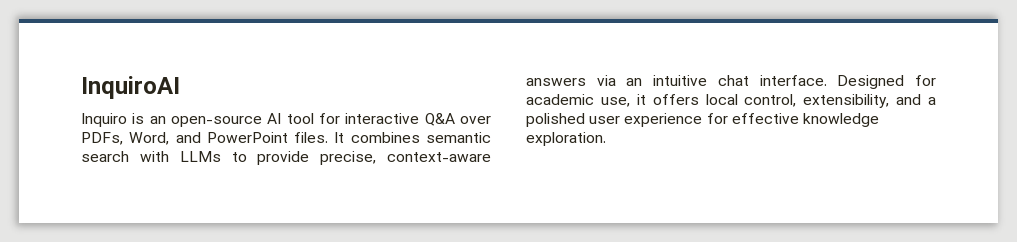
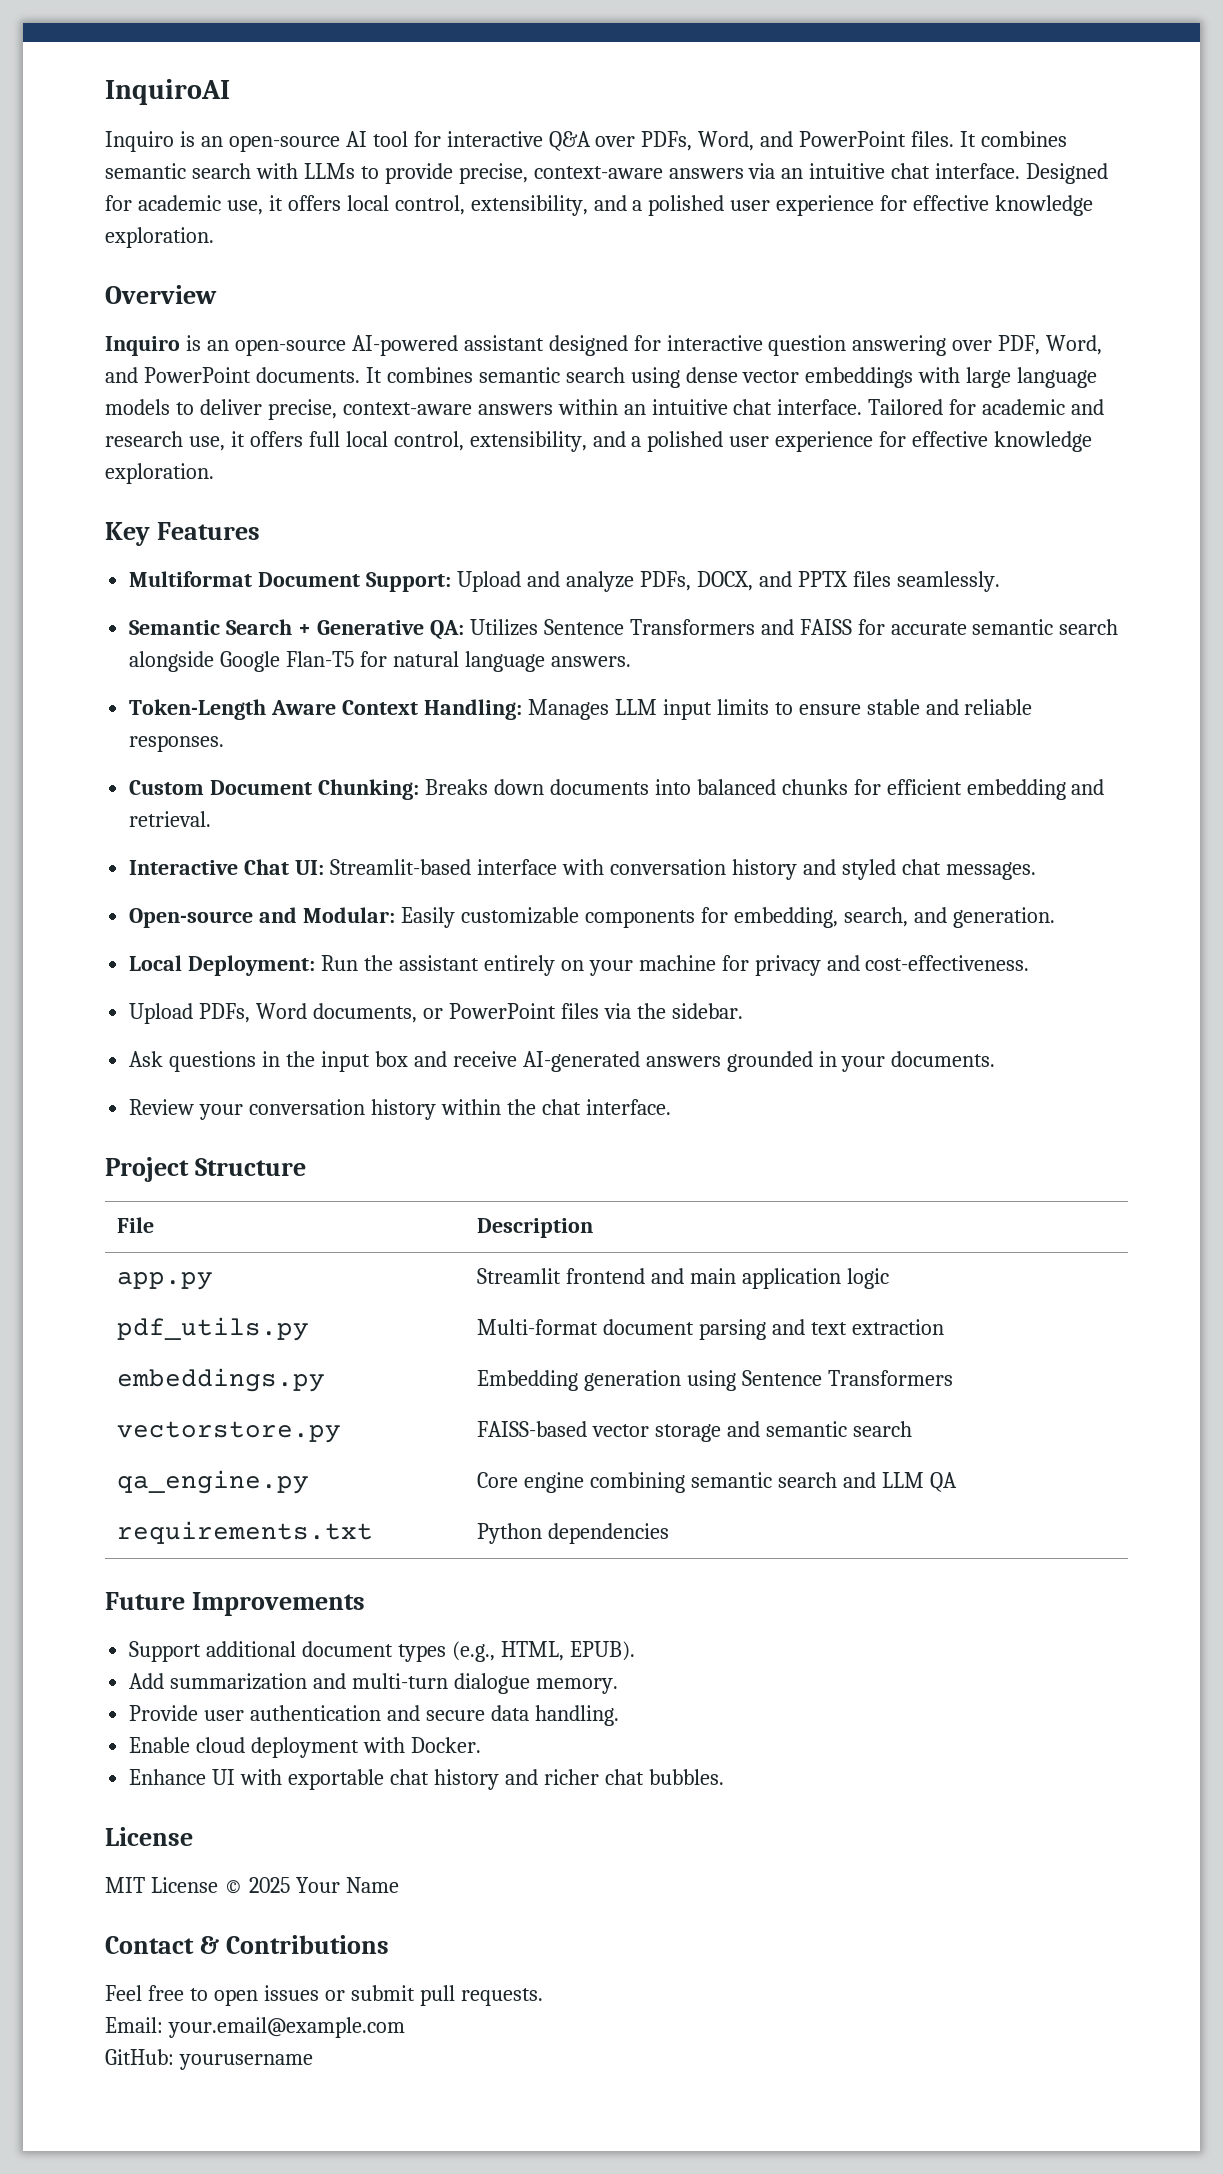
(606, 139) none -> [105,285,217,304] [105,335,1103,356] [105,367,1098,388] [105,399,1105,420] [105,431,1093,452] [105,463,214,484] [105,522,260,546] [129,571,1000,592] [129,619,1119,640] [129,651,631,672] [129,699,1033,720] [129,735,225,752] [129,779,1105,800] [129,811,212,827] [129,859,1036,880] [129,907,1055,928] [129,955,1030,976] [129,1003,743,1024] [129,1051,996,1072] [129,1099,671,1120] [105,1157,306,1182] [117,1217,155,1233] [477,1218,594,1238] [117,1272,214,1290] [477,1268,889,1289] [117,1317,310,1341] [477,1319,944,1340] [117,1368,326,1392] [477,1370,953,1391] [117,1421,342,1443] [477,1421,912,1442] [117,1470,310,1494] [477,1472,957,1493] [117,1521,374,1544] [477,1523,669,1544] [105,1592,365,1616] [129,1641,635,1662] [129,1673,618,1694] [129,1705,619,1726] [129,1737,481,1758] [129,1769,724,1790] [105,1827,193,1846] [105,1877,399,1894] [105,1935,389,1954] [105,1985,543,2006] [105,2017,405,2038] [105,2049,313,2070] // Overview // Inquiro is an open-source AI-powered assistant designed for interactive question answering over PDF, Word, and PowerPoint documents. It combines semantic search using dense vector embeddings with large language models to deliver precise, context-aware answers within an intuitive chat interface. Tailored for academic and research use, it offers full local control, extensibility, and a polished user experience for effective knowledge exploration. // Key Features // Multiformat Document Support: Upload and analyze PDFs, DOCX, and PPTX files seamlessly. // Semantic Search + Generative QA: Utilizes Sentence Transformers and FAISS for accurate semantic search alongside Google Flan-T5 for natural language answers. // Token-Length Aware Context Handling: Manages LLM input limits to ensure stable and reliable responses. // Custom Document Chunking: Breaks down documents into balanced chunks for efficient embedding and retrieval. // Interactive Chat UI: Streamlit-based interface with conversation history and styled chat messages. // Open-source and Modular: Easily customizable components for embedding, search, and generation. // Local Deployment: Run the assistant entirely on your machine for privacy and cost-effectiveness. // Upload PDFs, Word documents, or PowerPoint files via the sidebar. // Ask questions in the input box and receive AI-generated answers grounded in your documents. // Review your conversation history within the chat interface. // Project Structure // File | Description // app.py | Streamlit frontend and main application logic // pdf_utils.py | Multi-format document parsing and text extraction // embeddings.py | Embedding generation using Sentence Transformers // vectorstore.py | FAISS-based vector storage and semantic search // qa_engine.py | Core engine combining semantic search and LLM QA // requirements.txt | Python dependencies // Future Improvements // Support additional document types (e.g., HTML, EPUB). // Add summarization and multi-turn dialogue memory. // Provide user authentication and secure data handling. // Enable cloud deployment with Docker. // Enhance UI with exportable chat history and richer chat bubbles. // License // MIT License © 2025 Your Name // Contact & Contributions // Feel free to open issues or submit pull requests. // Email: your.email@example.com // GitHub: yourusername

